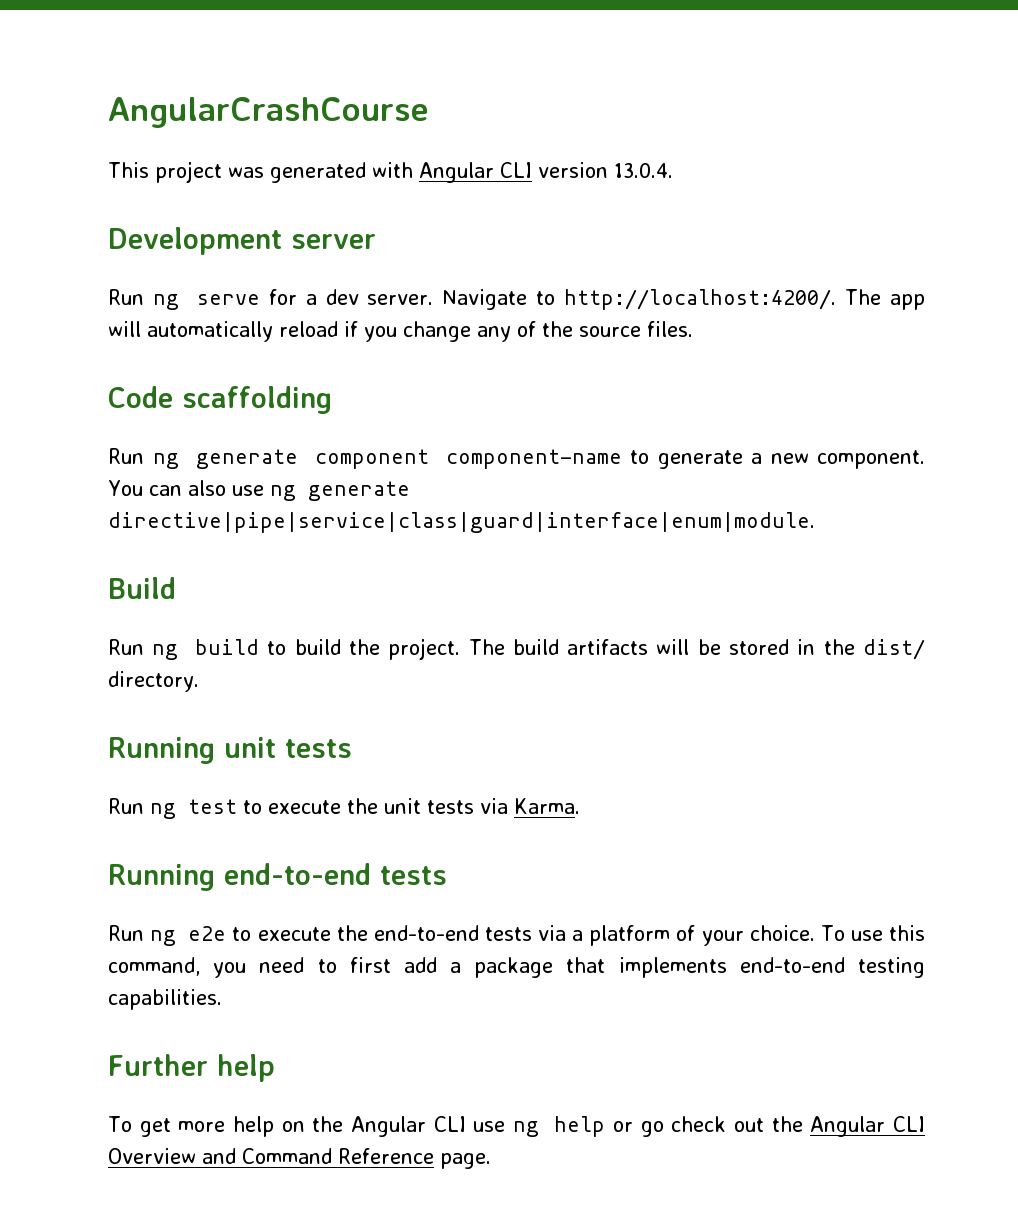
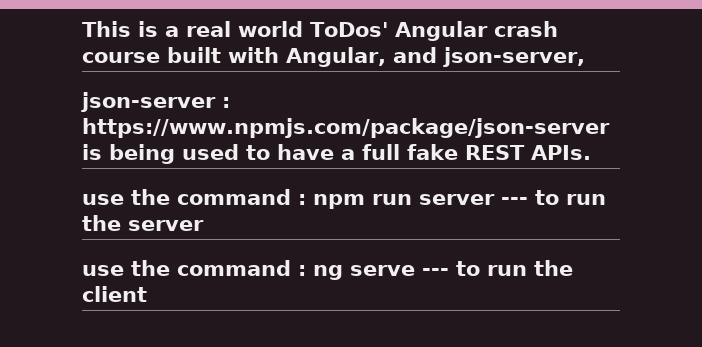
[108,97,429,128] [108,161,673,183] [108,227,376,255] [108,289,925,310] [108,321,693,342] [108,386,332,414] [108,448,925,469] [108,480,410,501] [108,512,815,533] [108,577,176,599] [108,638,925,660] [108,671,199,692] [108,737,352,764] [108,798,580,819] [108,863,447,891] [108,925,926,946] [108,957,925,978] [108,989,222,1010] [108,1054,275,1082] [108,1116,925,1137] [108,1148,491,1169] AngularCrashCourse // This project was generated with Angular CLI version 13.0.4. // Development server // Run ng serve for a dev server. Navigate to http://localhost:4200/. The app will automatically reload if you change any of the source files. // Code scaffolding // Run ng generate component component-name to generate a new component. You can also use ng generate directive|pipe|service|class|guard|interface|enum|module. // Build // Run ng build to build the project. The build artifacts will be stored in the dist/ directory. // Running unit tests // Run ng test to execute the unit tests via Karma. // Running end-to-end tests // Run ng e2e to execute the end-to-end tests via a platform of your choice. To use this command, you need to first add a package that implements end-to-end testing capabilities. // Further help // To get more help on the Angular CLI use ng help or go check out the Angular CLI Overview and Command Reference page. -> [82,21,558,41] [82,47,585,67] [81,92,230,112] [82,118,610,138] [82,144,591,164] [82,189,606,209] [82,215,204,231] [82,260,573,280] [82,286,147,302] This is a real world ToDos' Angular crash course built with Angular, and json-server, // json-server : https://www.npmjs.com/package/json-server is being used to have a full fake REST APIs. // use the command : npm run server --- to run the server // use the command : ng serve --- to run the client

